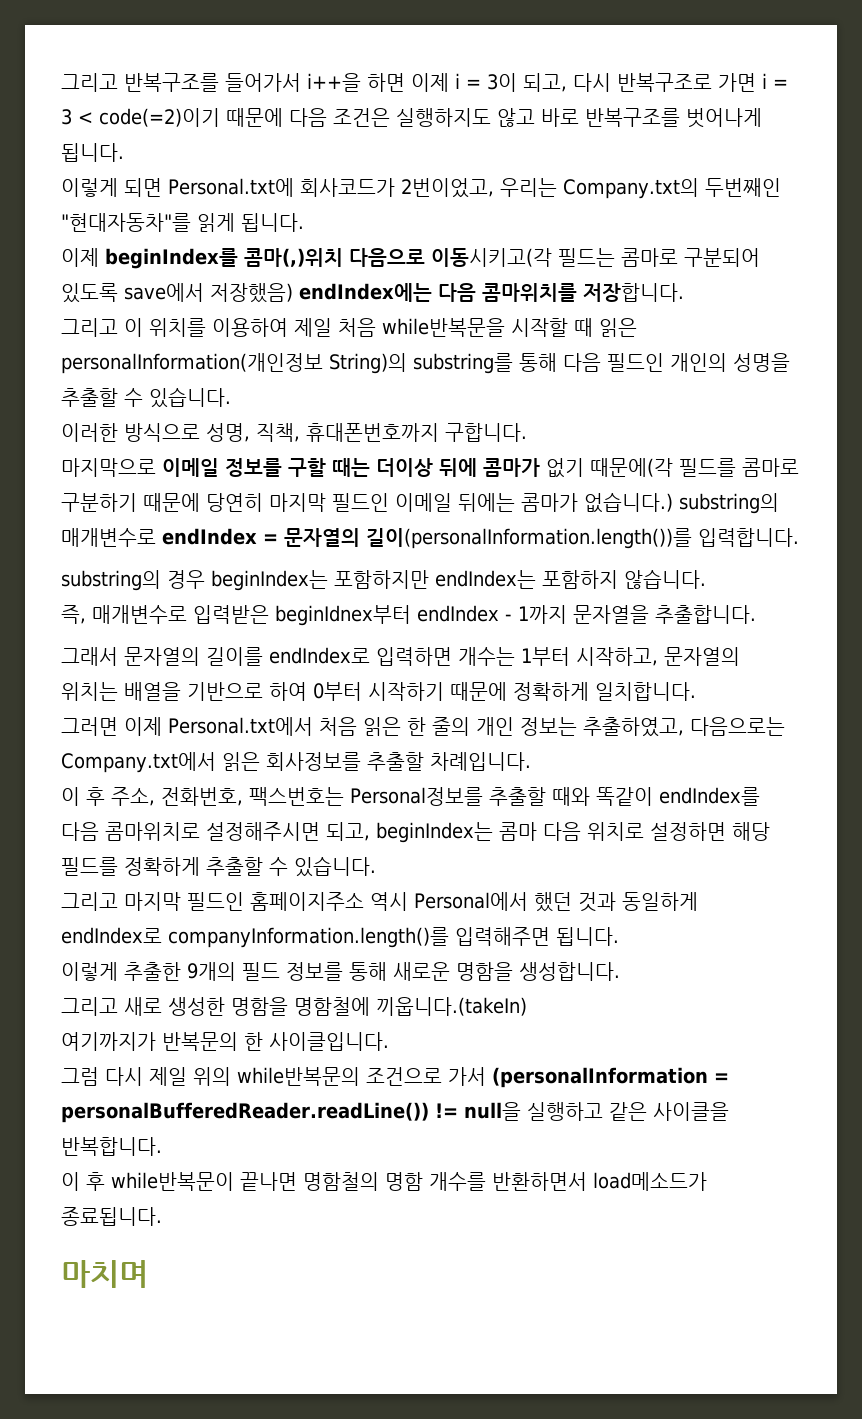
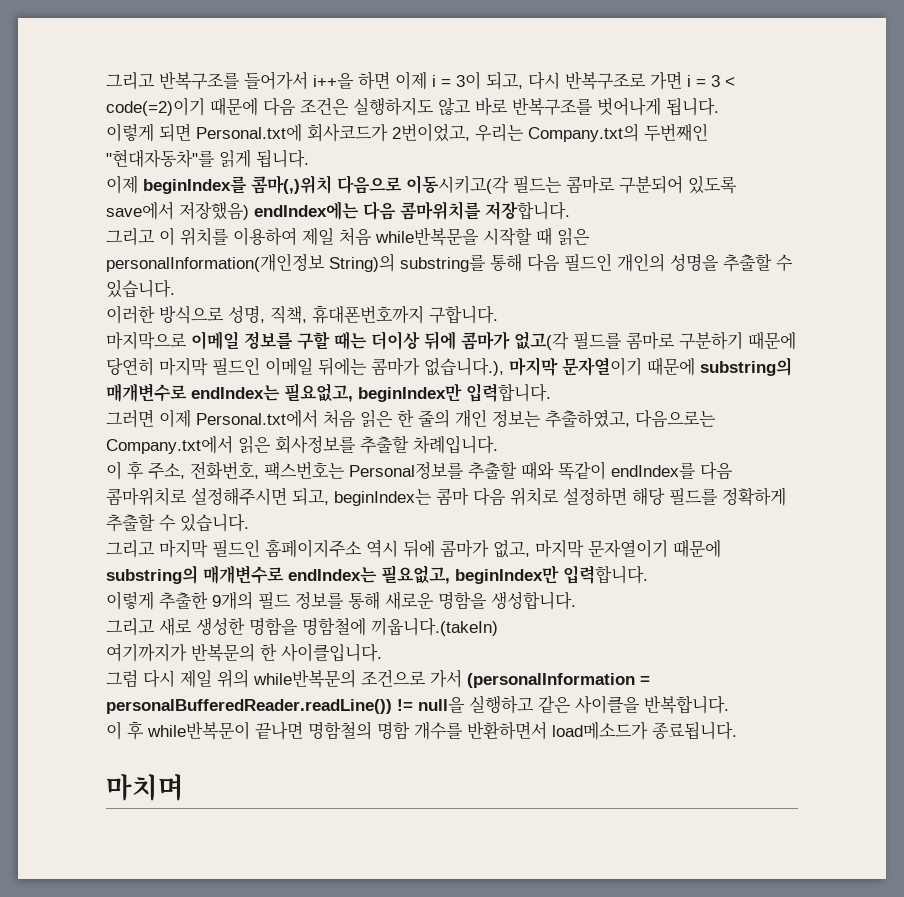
[546,458,673,478] 없기 때문에(각 -> [514,331,569,350] 없고(각
[584,492,779,514] [61,528,799,549] [61,569,706,591] [61,605,756,626] [61,647,740,666] [61,682,696,701] 없습니다.) substring의 매개변수로 endIndex = 문자열의 길이(personalInformation.length())를 입력합니다. // substring의 경우 beginIndex는 포함하지만 endIndex는 포함하지 않습니다. // 즉, 매개변수로 입력받은 beginIdnex부터 endIndex - 1까지 문자열을 추출합니다. // 그래서 문자열의 길이를 endIndex로 입력하면 개수는 1부터 시작하고, 문자열의 위치는 배열을 기반으로 하여 0부터 시작하기 때문에 정확하게 일치합니다. -> [424,357,792,376] [106,383,551,402] 없습니다.), 마지막 문자열이기 때문에 substring의 매개변수로 endIndex는 필요없고, beginIndex만 입력합니다.
[414,892,698,912] [61,927,619,948] Personal에서 했던 것과 동일하게 endIndex로 companyInformation.length()를 입력해주면 됩니다. -> [403,539,721,558] [106,565,648,584] 뒤에 콤마가 없고, 마지막 문자열이기 때문에 substring의 매개변수로 endIndex는 필요없고, beginIndex만 입력합니다.

